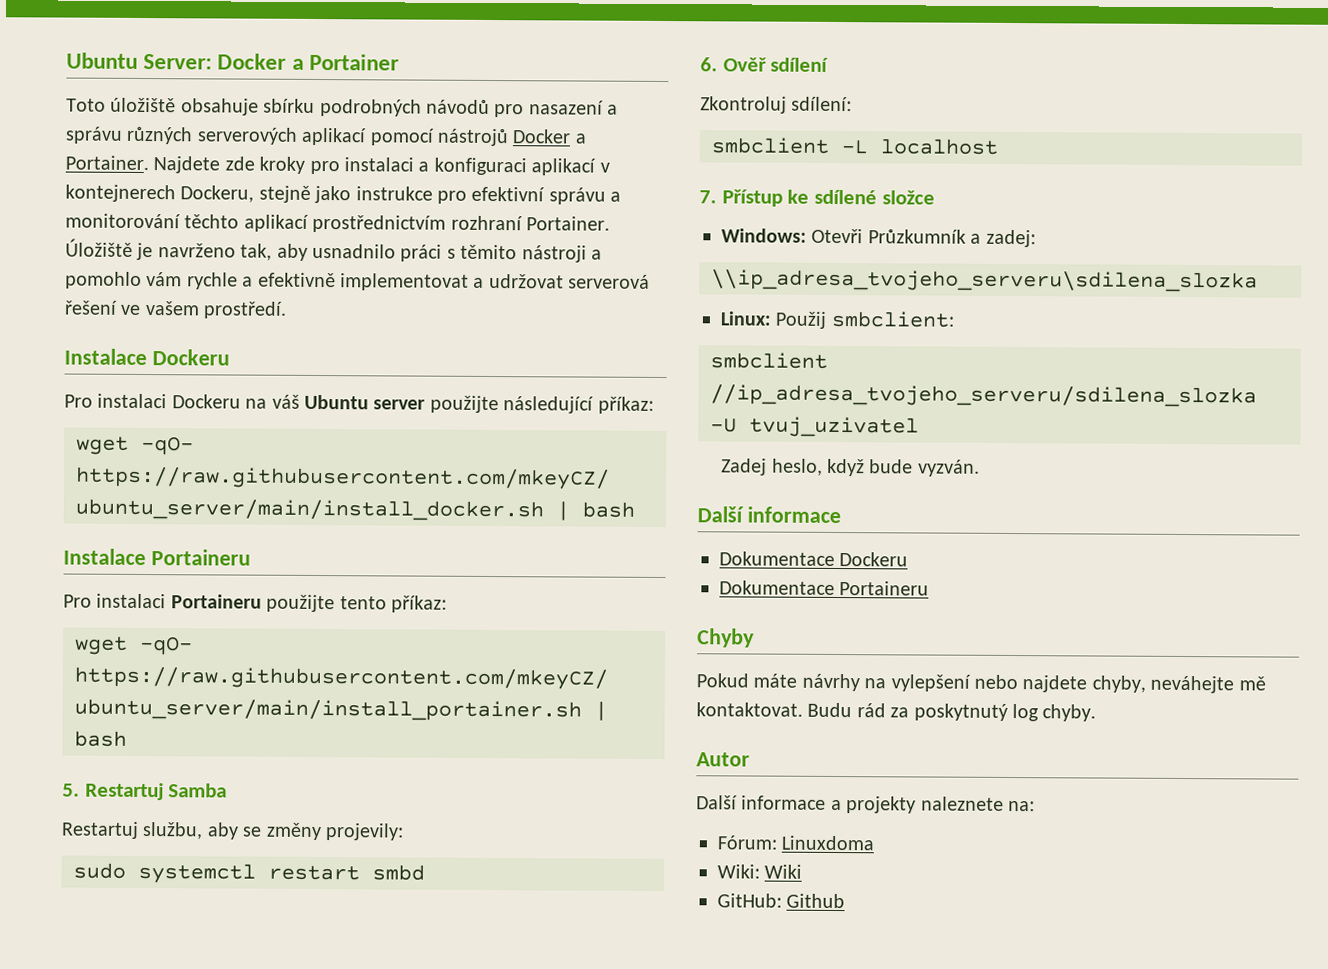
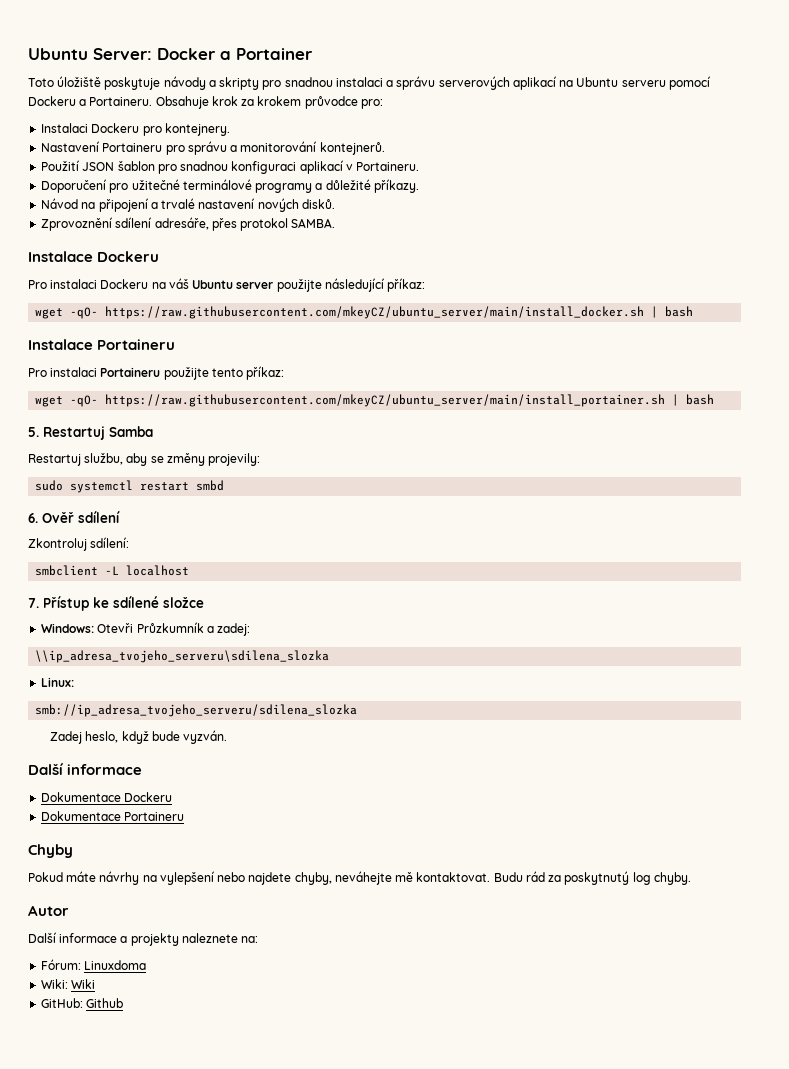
[180,98,604,118] obsahuje sbírku podrobných návodů pro nasazení -> [104,76,383,90] poskytuje návody a skripty pro snadnou instalaci
[126,126,194,145] různých -> (436, 83) none
[369,128,587,147] [65,155,610,176] [65,184,622,205] [65,213,610,233] [65,238,602,263] [65,271,651,291] [64,300,288,319] pomocí nástrojů Docker a Portainer. Najdete zde kroky pro instalaci a konfiguraci aplikací v kontejnerech Dockeru, stejně jako instrukce pro efektivní správu a monitorování těchto aplikací prostřednictvím rozhraní Portainer. Úložiště je navrženo tak, aby usnadnilo práci s těmito nástroji a pomohlo vám rychle a efektivně implementovat a udržovat serverová řešení ve vašem prostředí. -> [559,76,710,90] [28,96,383,109] [41,123,230,136] [41,141,385,155] [41,160,420,174] [41,179,419,193] [41,198,335,212] [41,217,336,231] na Ubuntu serveru pomocí Dockeru a Portaineru. Obsahuje krok za krokem průvodce pro: // Instalaci Dockeru pro kontejnery. // Nastavení Portaineru pro správu a monitorování kontejnerů. // Použití JSON šablon pro snadnou konfiguraci aplikací v Portaineru. // Doporučení pro užitečné terminálové programy a důležité příkazy. // Návod na připojení a trvalé nastavení nových disků. // Zprovoznění sdílení adresáře, přes protokol SAMBA.
[775,310,955,329] [710,352,828,369] [710,384,1257,408] [710,416,919,438] Použij smbclient: // smbclient //ip_adresa_tvojeho_serveru/sdilena_slozka -U tvuj_uzivatel -> [35,704,358,717] // smb://ip_adresa_tvojeho_serveru/sdilena_slozka

